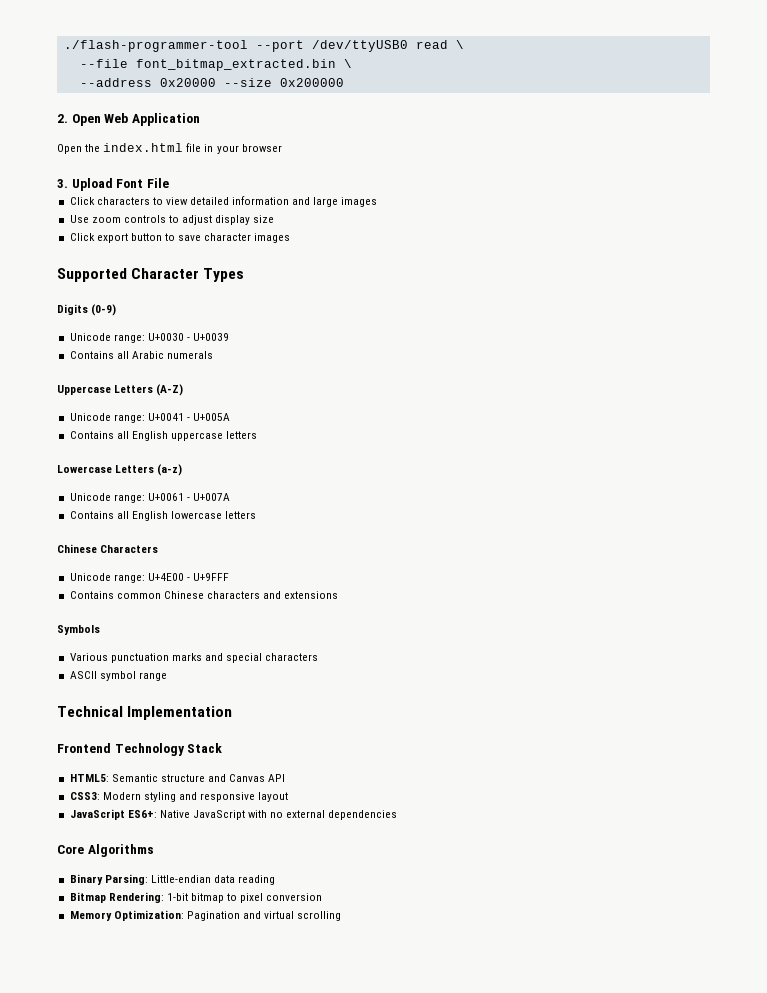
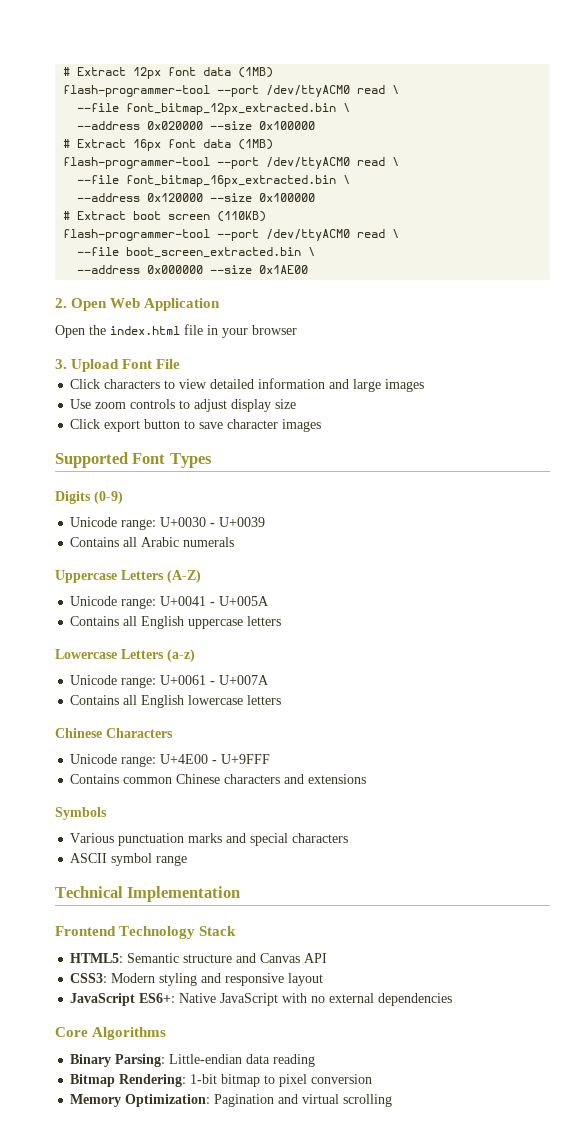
[63,40,464,52] [79,59,352,71] [79,78,344,87] ./flash-programmer-tool --port /dev/ttyUSB0 read \ // --file font_bitmap_extracted.bin \ // --address 0x20000 --size 0x200000 -> [63,67,274,79] [63,85,400,97] [77,103,351,115] [77,121,316,130] [63,139,274,151] [63,157,400,169] [77,175,351,187] [77,193,316,202] [63,211,267,222] [63,229,400,241] [77,247,316,258] [77,265,309,274] # Extract 12px font data (1MB) // flash-programmer-tool --port /dev/ttyACM0 read \ // --file font_bitmap_12px_extracted.bin \ // --address 0x020000 --size 0x100000 // # Extract 16px font data (1MB) // flash-programmer-tool --port /dev/ttyACM0 read \ // --file font_bitmap_16px_extracted.bin \ // --address 0x120000 --size 0x100000 // # Extract boot screen (110KB) // flash-programmer-tool --port /dev/ttyACM0 read \ // --file boot_screen_extracted.bin \ // --address 0x000000 --size 0x1AE00
[131,268,200,279] Character -> [132,453,166,464] Font

